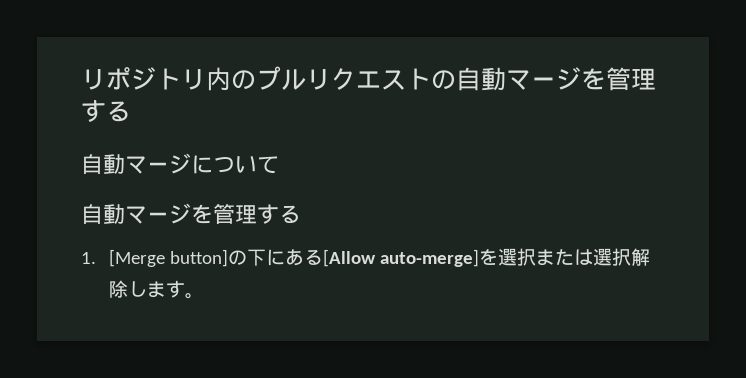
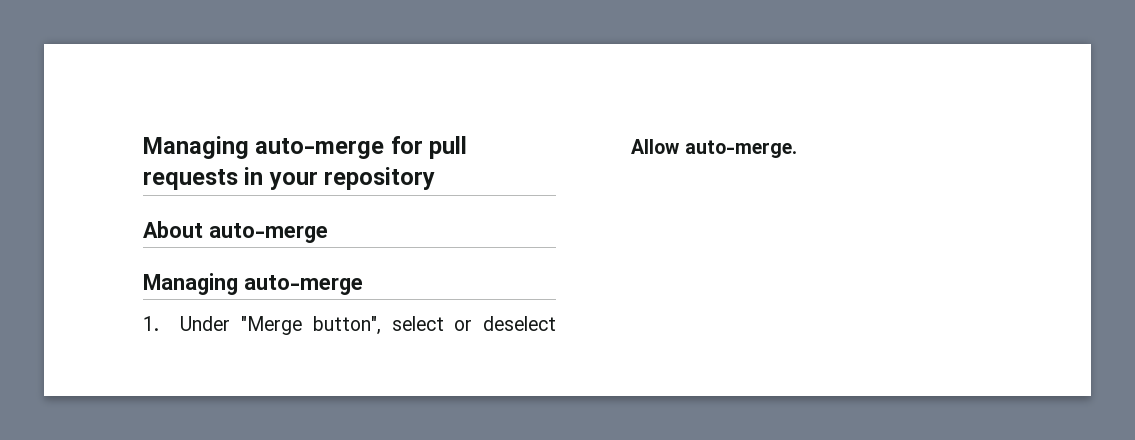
[81,66,656,91] [81,100,131,123] [81,153,279,174] [81,203,301,224] [81,248,650,267] [108,280,204,299] リポジトリ内のプルリクエストの自動マージを管理する // 自動マージについて // 自動マージを管理する // 1. [Merge button]の下にある[Allow auto-merge]を選択または選択解除します。 -> [143,136,468,159] [143,167,436,190] [143,221,328,243] [143,273,363,295] [143,316,556,335] [631,139,797,158] Managing auto-merge for pull requests in your repository // About auto-merge // Managing auto-merge // 1. Under "Merge button", select or deselect Allow auto-merge.

